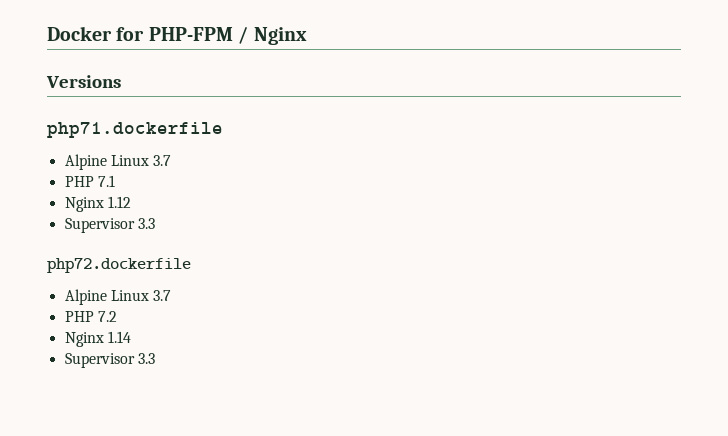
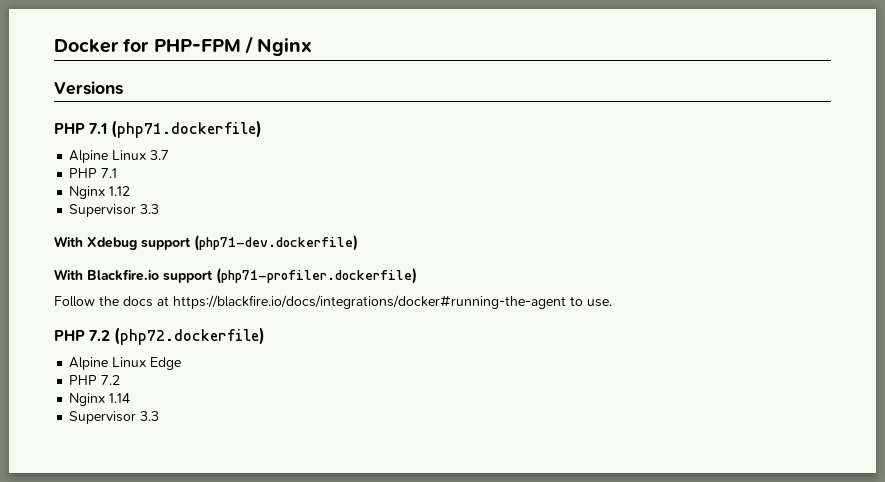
[47,122,223,138] php71.dockerfile -> [54,120,263,138] PHP 7.1 (php71.dockerfile)
[47,258,191,273] [64,289,172,305] php72.dockerfile // Alpine Linux 3.7 -> [54,235,358,251] [54,268,417,284] [54,295,612,309] [54,327,266,345] [69,357,182,370] With Xdebug support (php71-dev.dockerfile) // With Blackfire.io support (php71-profiler.dockerfile) // Follow the docs at https://blackfire.io/docs/integrations/docker#running-the-agent to use. // PHP 7.2 (php72.dockerfile) // Alpine Linux Edge

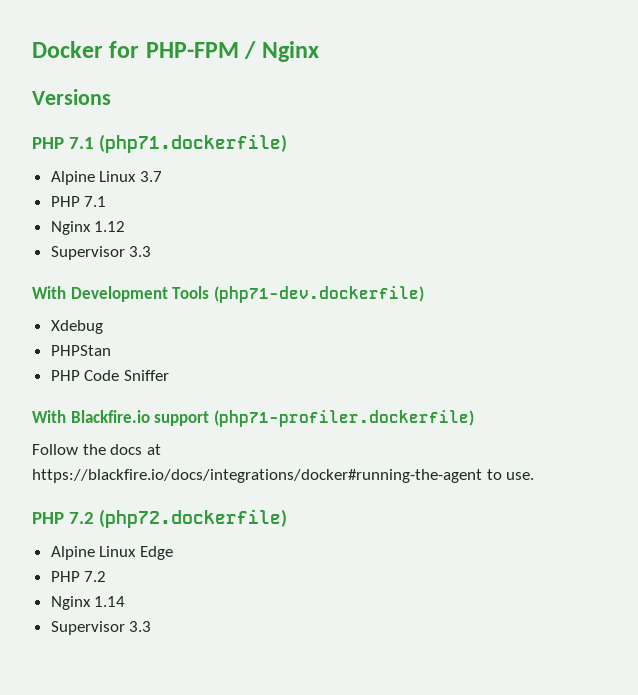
[87,235,358,251] Xdebug support (php71-dev.dockerfile) -> [70,286,424,303] [50,320,103,334] [50,345,111,356] [50,370,169,381] Development Tools (php71-dev.dockerfile) // Xdebug // PHPStan // PHP Code Sniffer

